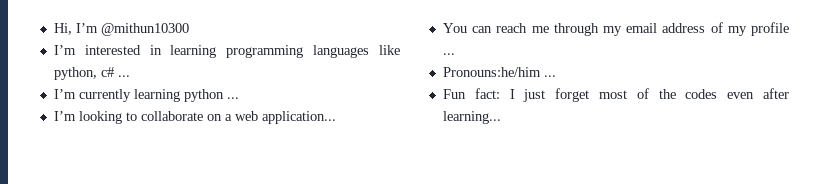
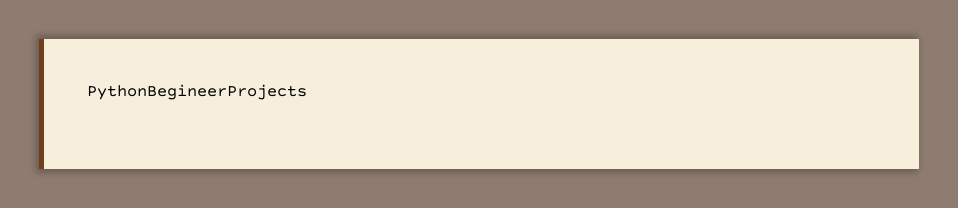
[53,23,189,36] [53,45,401,58] [53,67,130,80] [53,89,239,102] [53,111,336,124] [442,22,789,36] [442,53,455,55] [442,67,556,77] [442,88,789,102] [442,111,501,124] Hi, I’m @mithun10300 // I’m interested in learning programming languages like python, c# ... // I’m currently learning python ... // I’m looking to collaborate on a web application... // You can reach me through my email address of my profile ... // Pronouns:he/him ... // Fun fact: I just forget most of the codes even after learning... -> [87,84,307,100] PythonBegineerProjects

